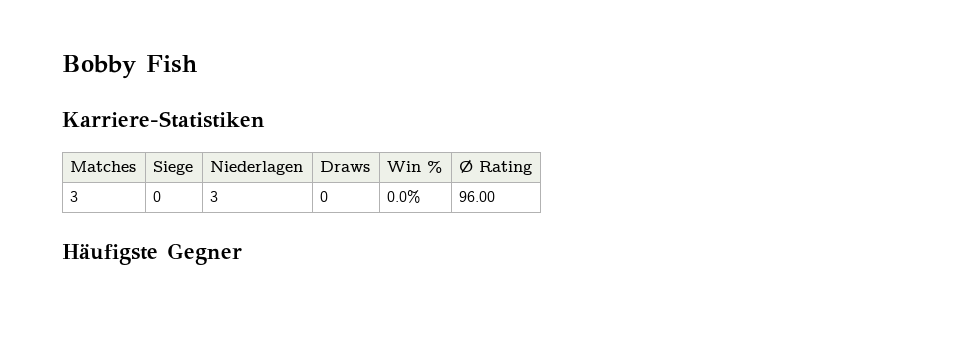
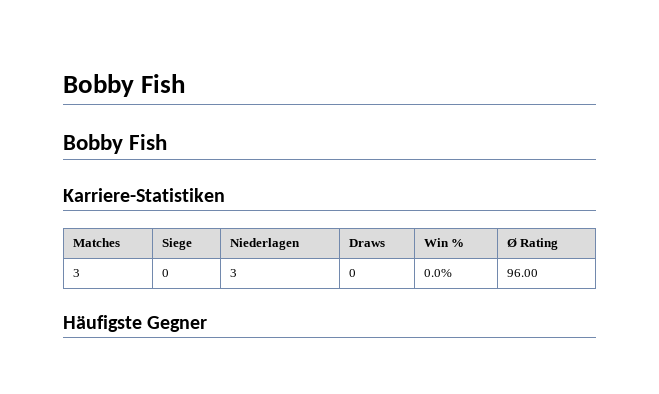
[62,55,197,79] Bobby Fish -> [63,74,186,97] [63,134,168,154] Bobby Fish // Bobby Fish

